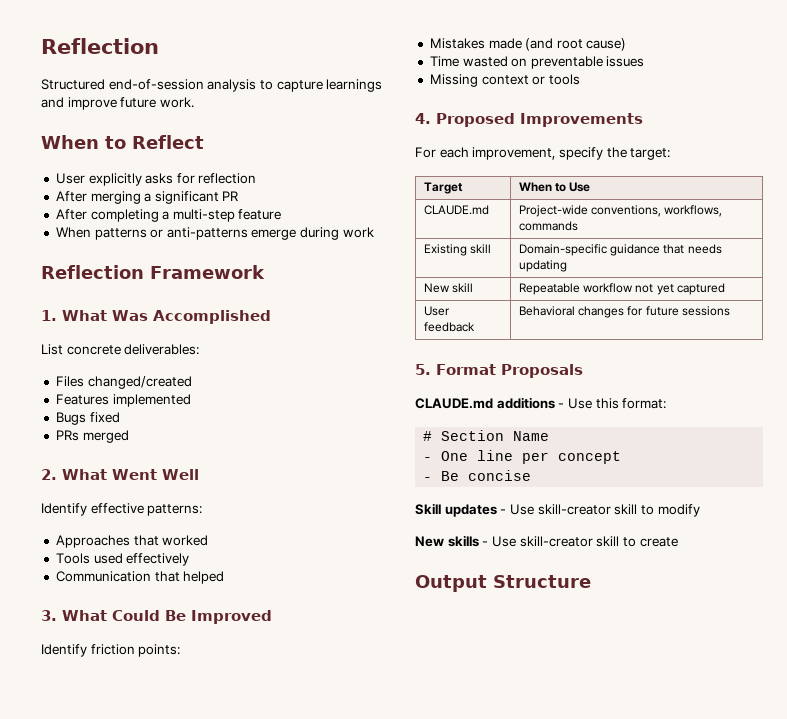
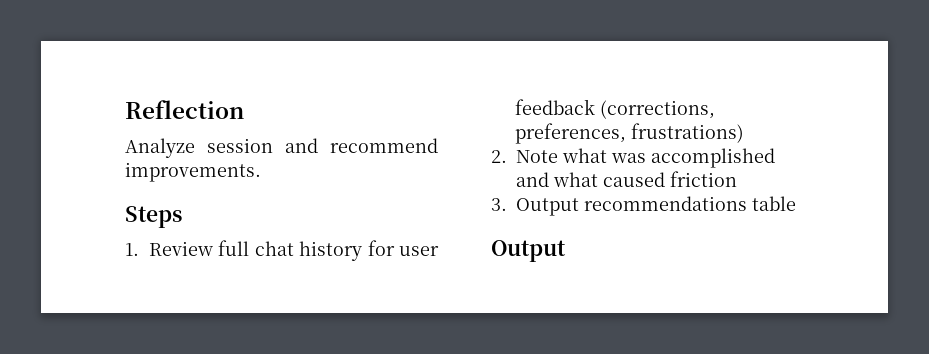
[41,79,383,92] [41,97,194,110] [41,135,204,149] [55,173,257,186] [55,191,239,204] [55,209,282,222] [55,227,374,240] [41,265,265,279] [41,310,271,324] [41,344,200,355] [55,376,192,389] [55,394,191,407] [55,412,120,425] [55,430,129,443] [41,469,199,480] [41,503,203,516] [55,535,209,548] [55,553,190,566] [55,571,225,584] [41,610,272,624] [41,644,181,657] [429,38,627,51] [429,56,645,69] [429,74,580,87] [415,113,643,127] [415,147,671,160] [423,182,463,194] [518,182,591,192] [423,205,489,215] [518,205,723,217] [518,221,578,231] [423,244,492,256] [518,244,722,256] [518,260,567,272] [423,283,474,293] [518,283,725,295] [423,306,450,316] [423,322,475,332] [518,306,730,318] [415,364,583,378] [415,397,667,409] [423,430,550,441] [423,450,622,464] [423,470,532,481] [415,503,700,517] [415,535,678,547] [415,575,591,592] Structured end-of-session analysis to capture learnings and improve future work. // When to Reflect // User explicitly asks for reflection // After merging a significant PR // After completing a multi-step feature // When patterns or anti-patterns emerge during work // Reflection Framework // 1. What Was Accomplished // List concrete deliverables: // Files changed/created // Features implemented // Bugs fixed // PRs merged // 2. What Went Well // Identify effective patterns: // Approaches that worked // Tools used effectively // Communication that helped // 3. What Could Be Improved // Identify friction points: // Mistakes made (and root cause) // Time wasted on preventable issues // Missing context or tools // 4. Proposed Improvements // For each improvement, specify the target: // Target | When to Use // CLAUDE.md | Project-wide conventions, workflows, commands // Existing skill | Domain-specific guidance that needs updating // New skill | Repeatable workflow not yet captured // User feedback | Behavioral changes for future sessions // 5. Format Proposals // CLAUDE.md additions - Use this format: // # Section Name // - One line per concept // - Be concise // Skill updates - Use skill-creator skill to modify // New skills - Use skill-creator skill to create // Output Structure -> [125,138,438,158] [125,162,261,182] [125,206,182,228] [125,240,439,261] [514,99,715,119] [514,123,744,144] [491,148,775,168] [516,171,737,187] [491,196,796,216] [491,240,566,262] Analyze session and recommend improvements. // Steps // 1. Review full chat history for user feedback (corrections, preferences, frustrations) // 2. Note what was accomplished and what caused friction // 3. Output recommendations table // Output

